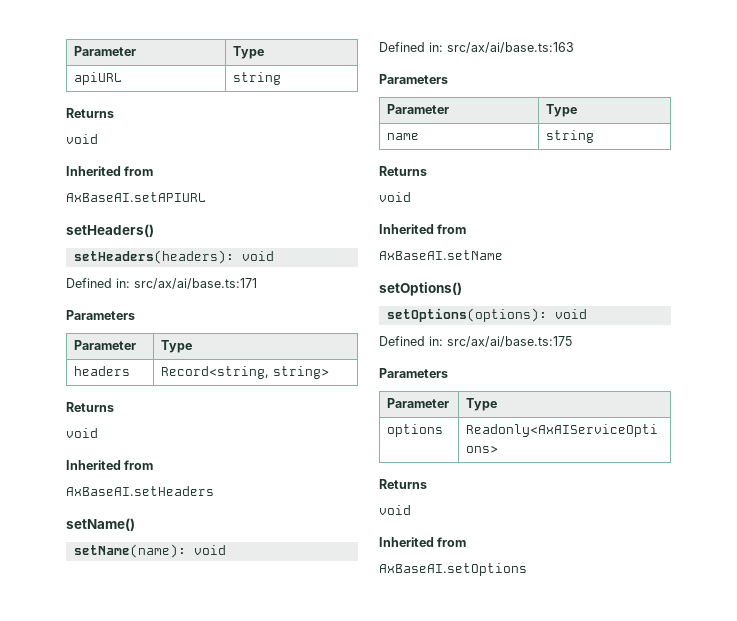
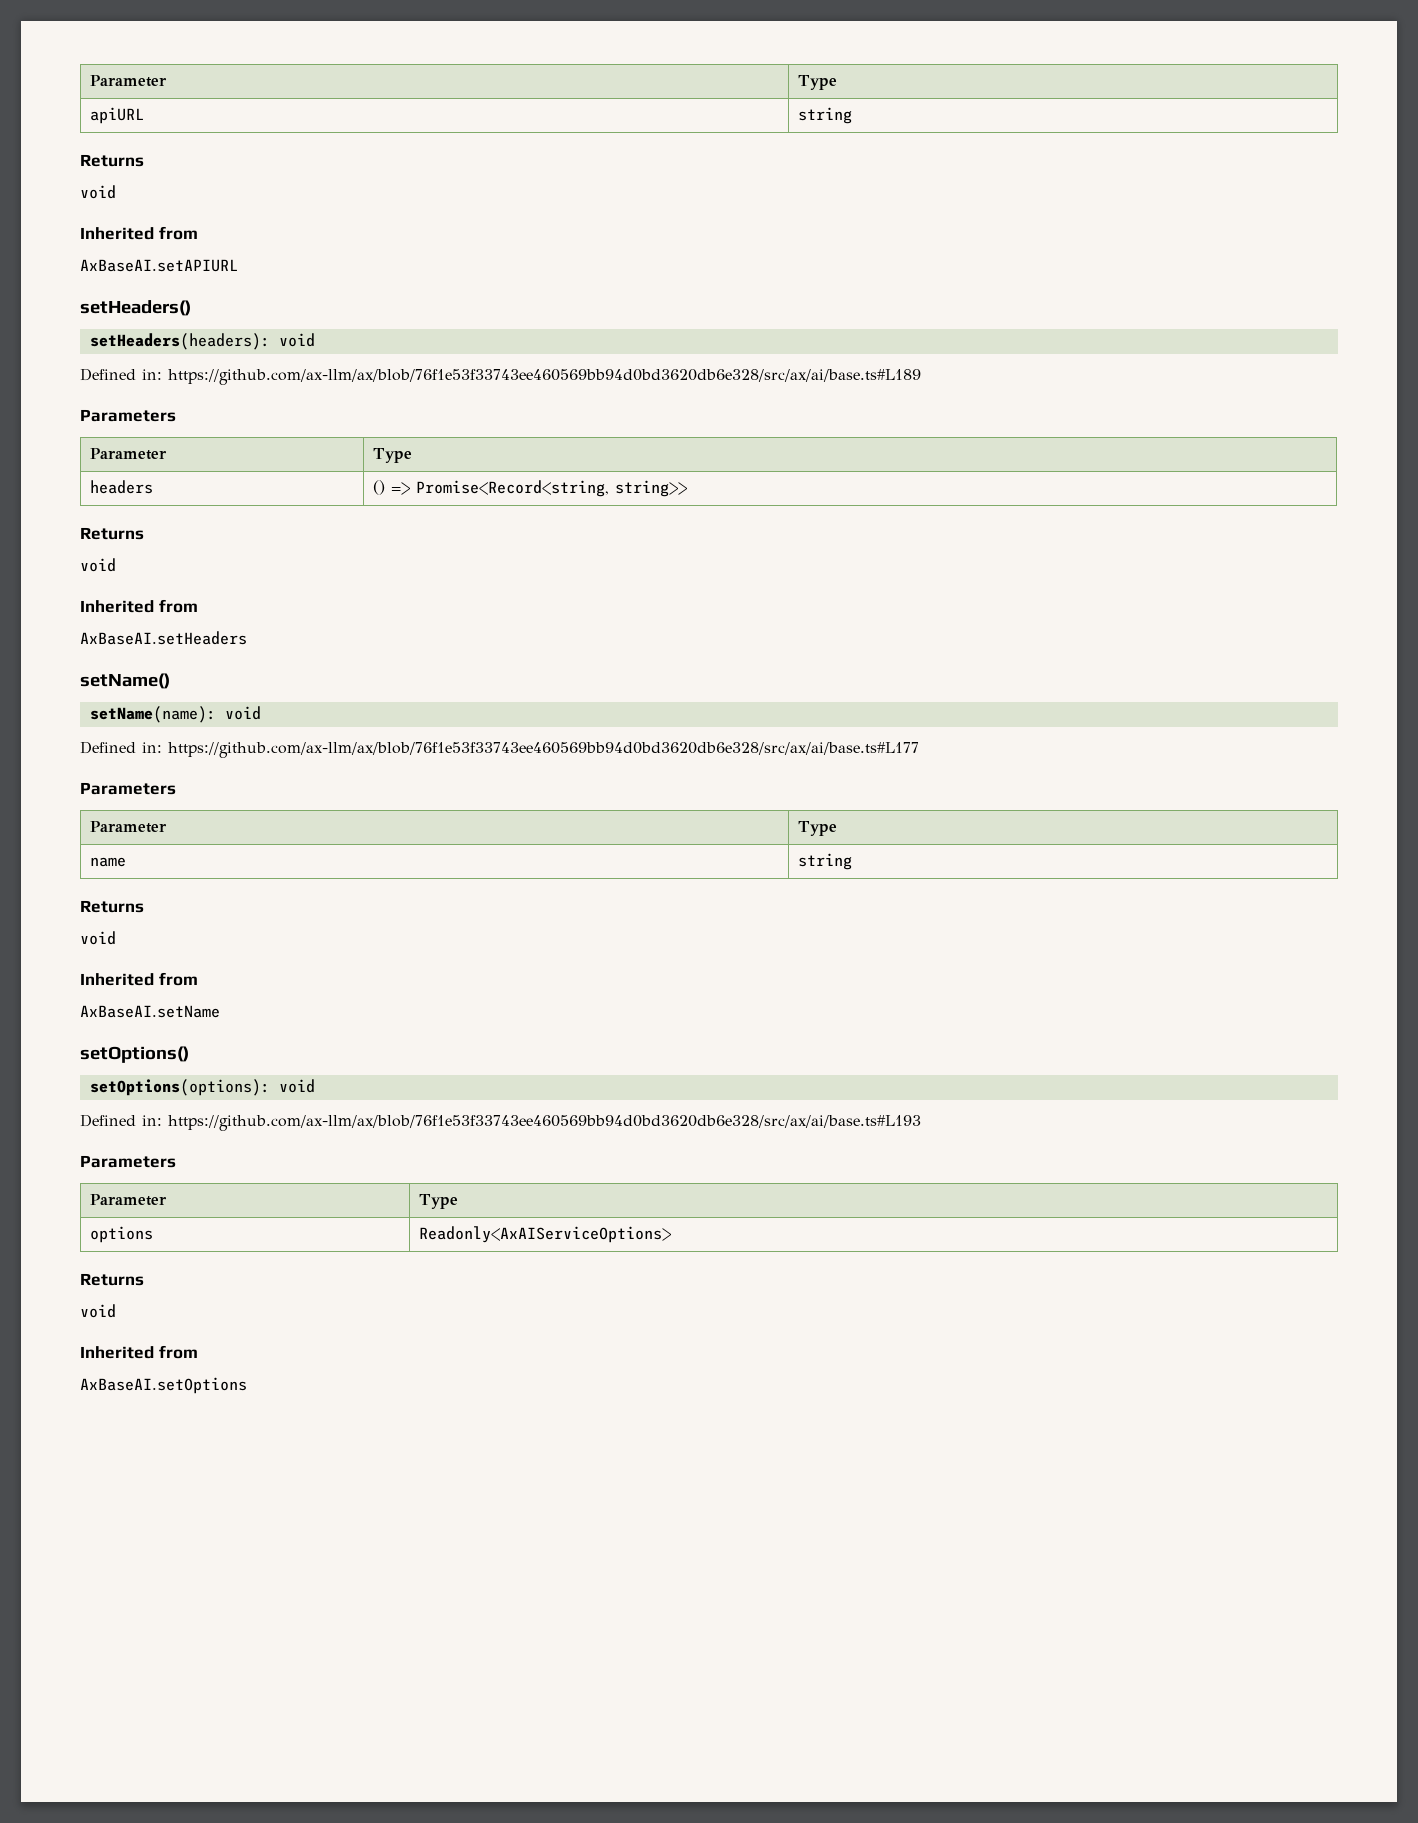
[134,278,257,289] src/ax/ai/base.ts:171 -> [168,369,921,385] https://github.com/ax-llm/ax/blob/76f1e53f33743ee460569bb94d0bd3620db6e328/src/ax/ai/base.ts#L189
[161,366,330,379] Record<string, string> -> [373,480,688,497] () => Promise<Record<string, string>>
[447,42,574,53] src/ax/ai/base.ts:163 -> [168,742,919,758] https://github.com/ax-llm/ax/blob/76f1e53f33743ee460569bb94d0bd3620db6e328/src/ax/ai/base.ts#L177
[447,336,572,347] src/ax/ai/base.ts:175 -> [168,1115,921,1131] https://github.com/ax-llm/ax/blob/76f1e53f33743ee460569bb94d0bd3620db6e328/src/ax/ai/base.ts#L193

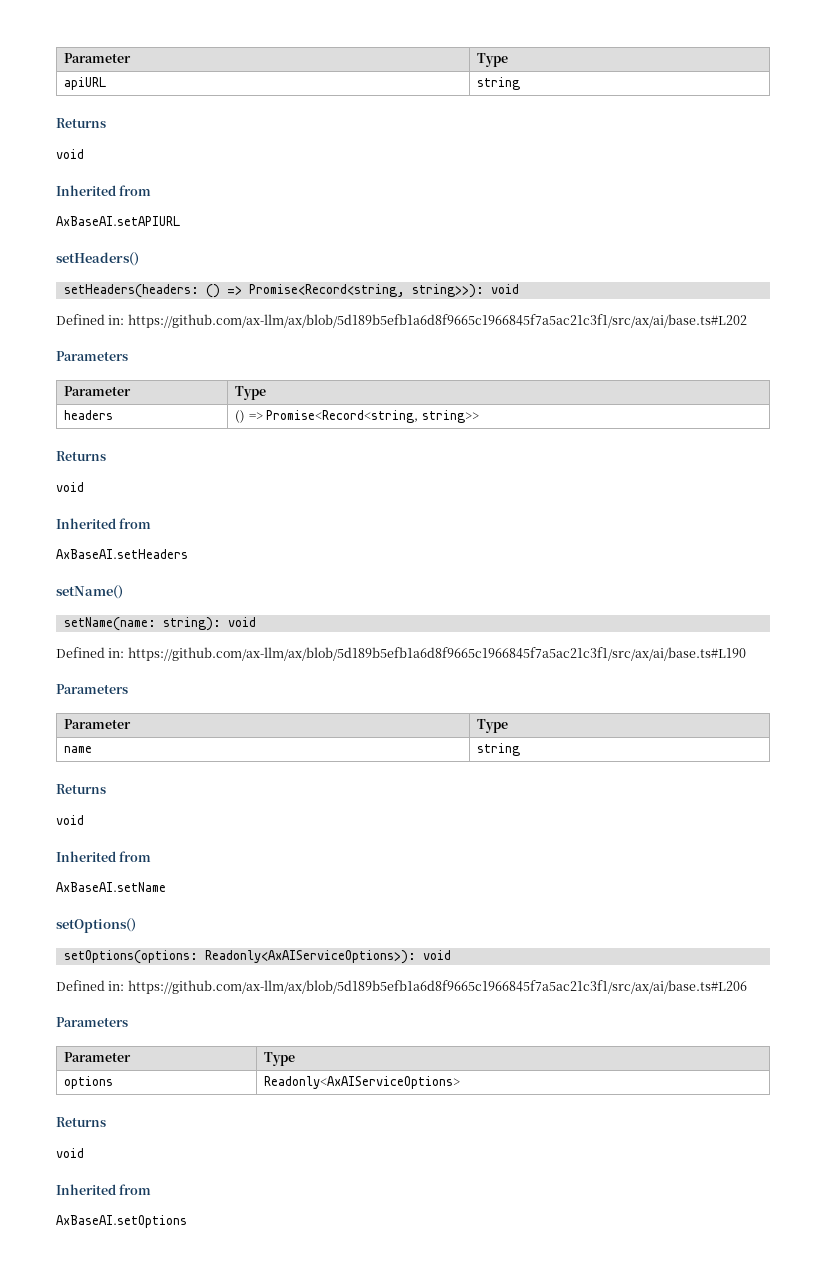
[89,333,315,350] [80,368,921,385] setHeaders(headers): void // Defined in: https://github.com/ax-llm/ax/blob/76f1e53f33743ee460569bb94d0bd3620db6e328/src/ax/ai/base.ts#L189 -> [63,284,519,298] [56,314,747,328] setHeaders(headers: () => Promise<Record<string, string>>): void // Defined in: https://github.com/ax-llm/ax/blob/5d189b5efb1a6d8f9665c1966845f7a5ac21c3f1/src/ax/ai/base.ts#L202
[89,706,261,723] [80,741,919,758] setName(name): void // Defined in: https://github.com/ax-llm/ax/blob/76f1e53f33743ee460569bb94d0bd3620db6e328/src/ax/ai/base.ts#L177 -> [63,617,256,631] [56,647,746,661] setName(name: string): void // Defined in: https://github.com/ax-llm/ax/blob/5d189b5efb1a6d8f9665c1966845f7a5ac21c3f1/src/ax/ai/base.ts#L190
[89,1079,315,1096] [80,1114,921,1131] setOptions(options): void // Defined in: https://github.com/ax-llm/ax/blob/76f1e53f33743ee460569bb94d0bd3620db6e328/src/ax/ai/base.ts#L193 -> [63,950,451,964] [56,980,747,994] setOptions(options: Readonly<AxAIServiceOptions>): void // Defined in: https://github.com/ax-llm/ax/blob/5d189b5efb1a6d8f9665c1966845f7a5ac21c3f1/src/ax/ai/base.ts#L206

